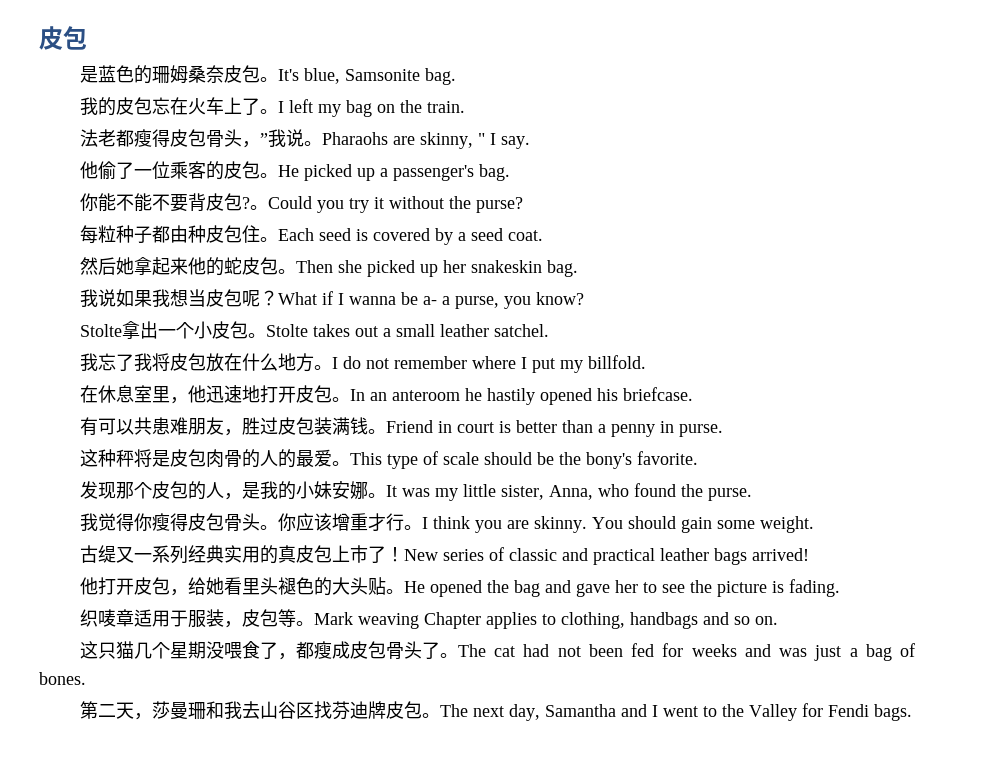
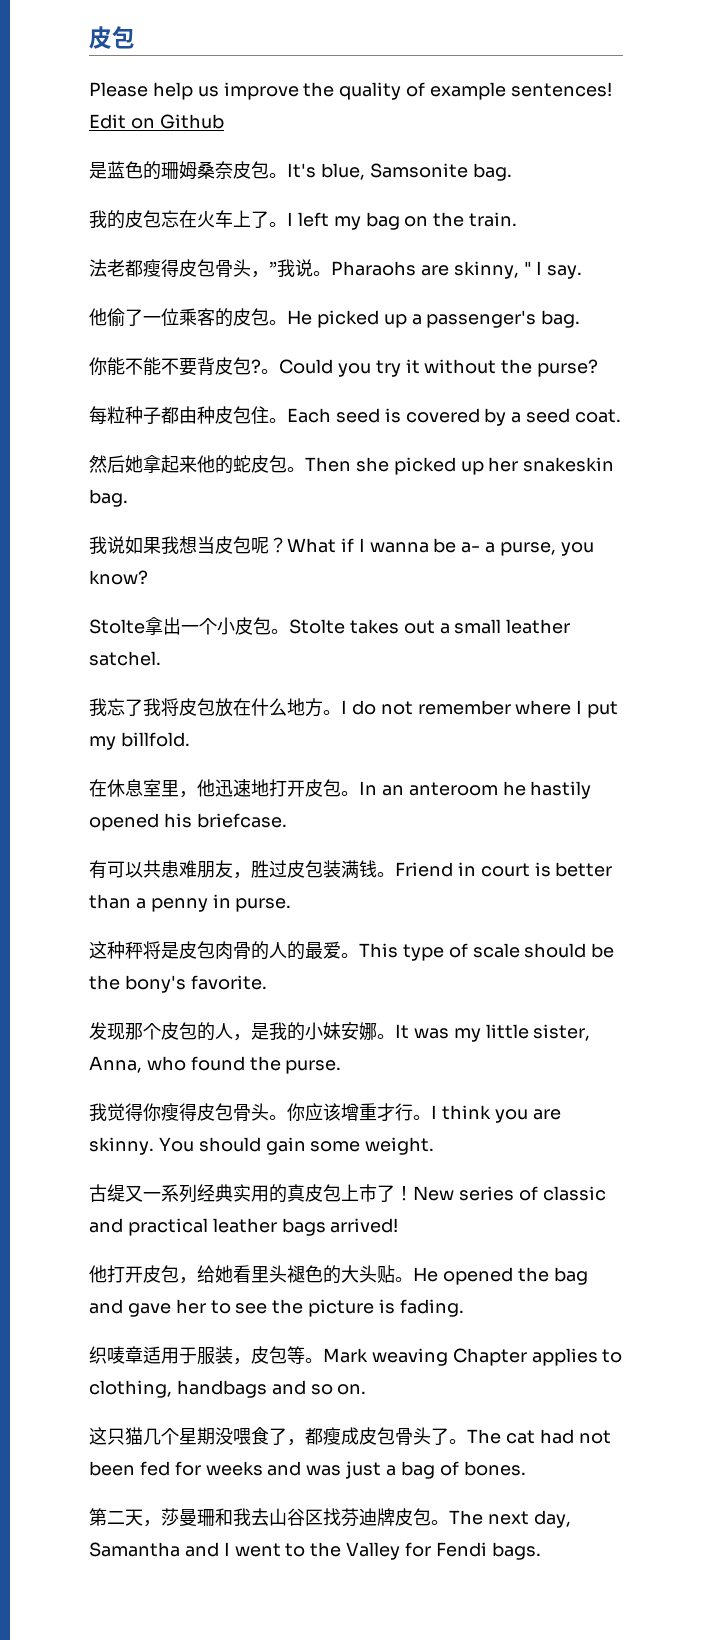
[39,26,87,50] 皮包 -> [89,26,135,49] [89,82,612,100] [89,114,224,129] 皮包 // Please help us improve the quality of example sentences! Edit on Github

